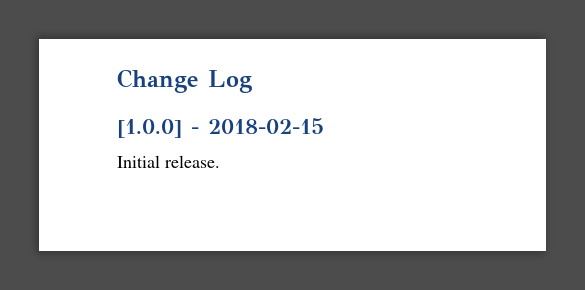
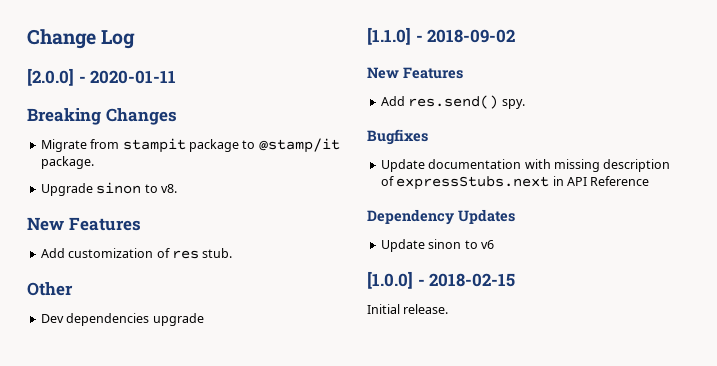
(252, 81) none -> [27,68,177,86] [27,108,177,125] [40,138,340,153] [40,156,94,169] [40,182,177,196] [27,217,141,231] [40,248,233,259] [27,282,73,296] [40,313,204,326] [367,27,516,45] [367,67,463,79] [380,95,525,109] [367,129,428,145] [380,159,671,172] [380,176,650,190] [367,209,515,225] [380,239,494,252] // [2.0.0] - 2020-01-11 // Breaking Changes // Migrate from stampit package to @stamp/it package. // Upgrade sinon to v8. // New Features // Add customization of res stub. // Other // Dev dependencies upgrade // [1.1.0] - 2018-09-02 // New Features // Add res.send() spy. // Bugfixes // Update documentation with missing description of expressStubs.next in API Reference // Dependency Updates // Update sinon to v6

